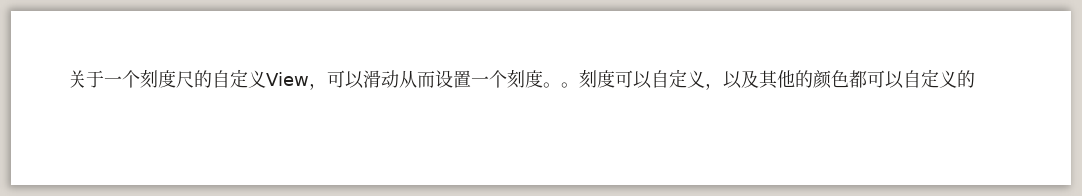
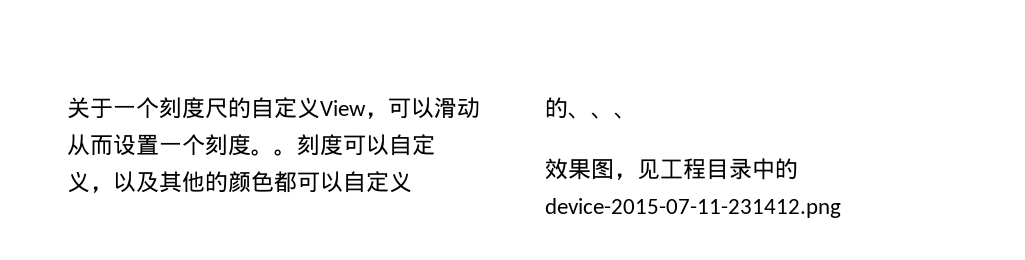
(975, 79) none -> [568,112,637,119] [545,158,798,180] [545,198,841,218] 、、、 // 效果图，见工程目录中的device-2015-07-11-231412.png

